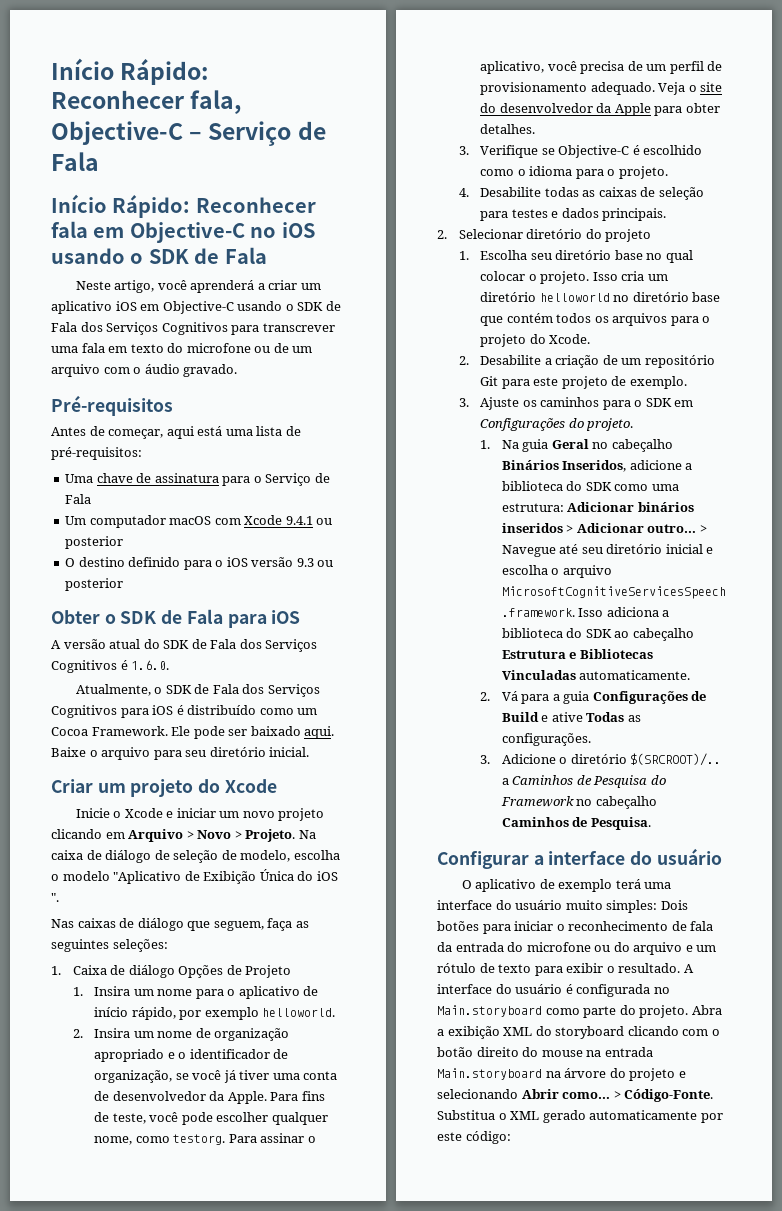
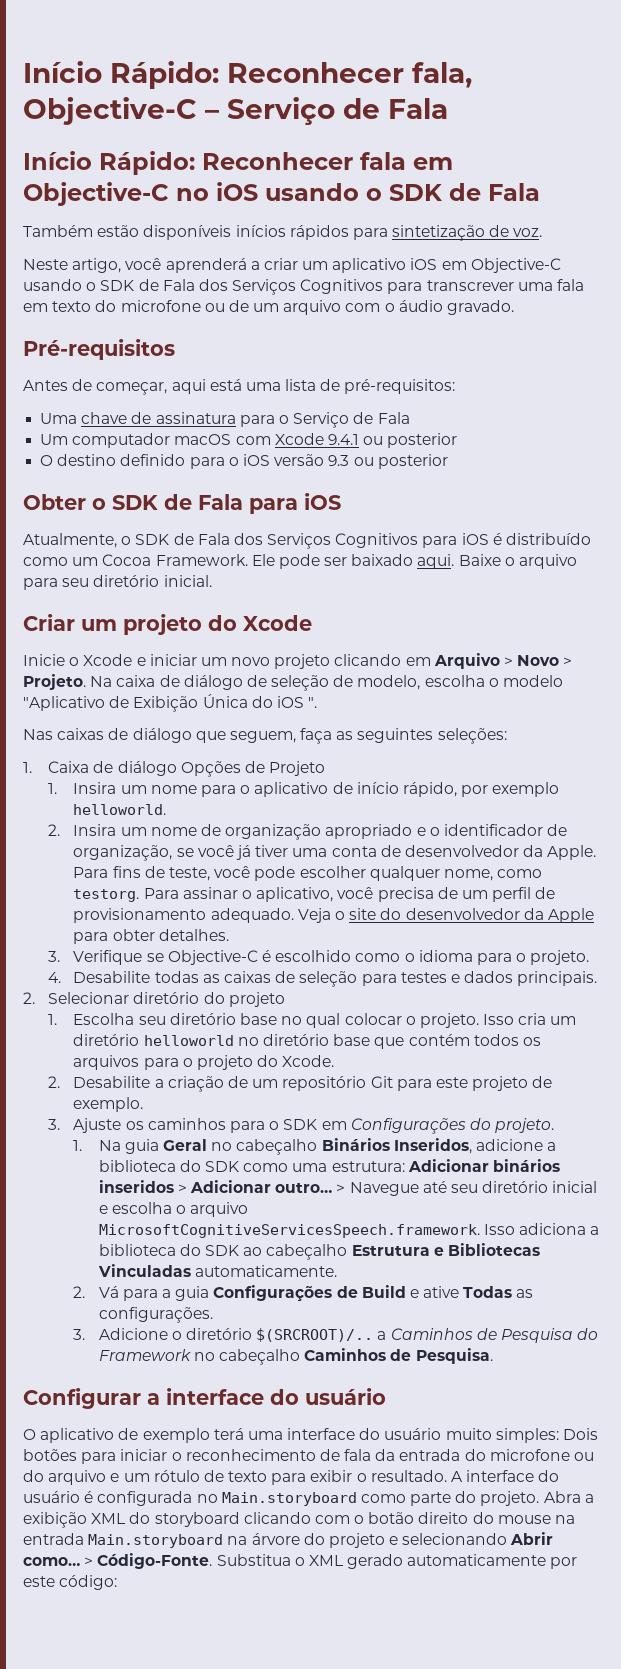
(267, 255) none -> [23,225,543,241] // Também estão disponíveis inícios rápidos para sintetização de voz.
[51,639,318,652] [51,660,170,673] // A versão atual do SDK de Fala dos Serviços Cognitivos é 1.6.0. -> (341, 501) none

